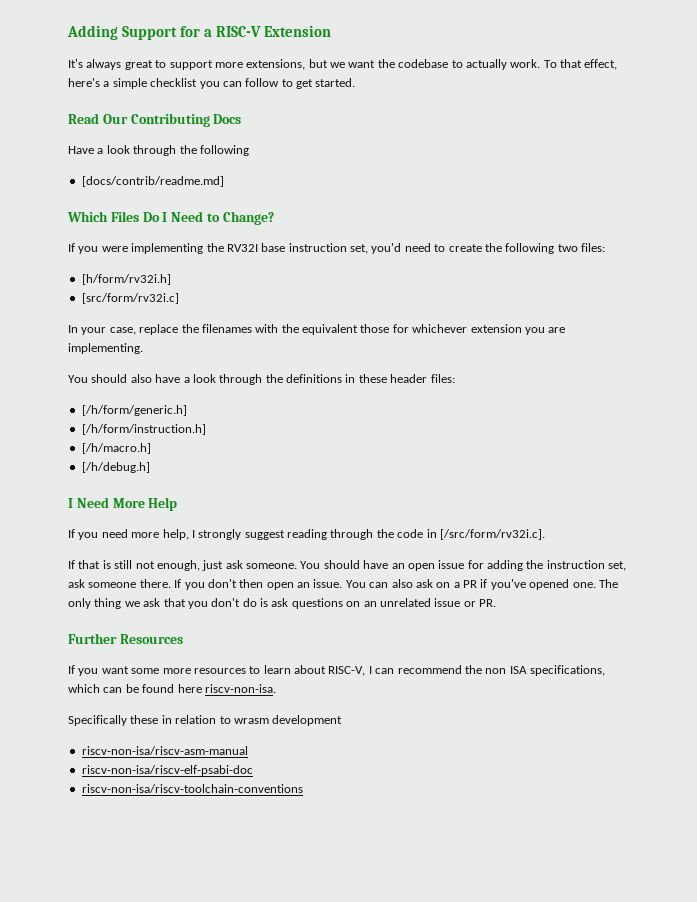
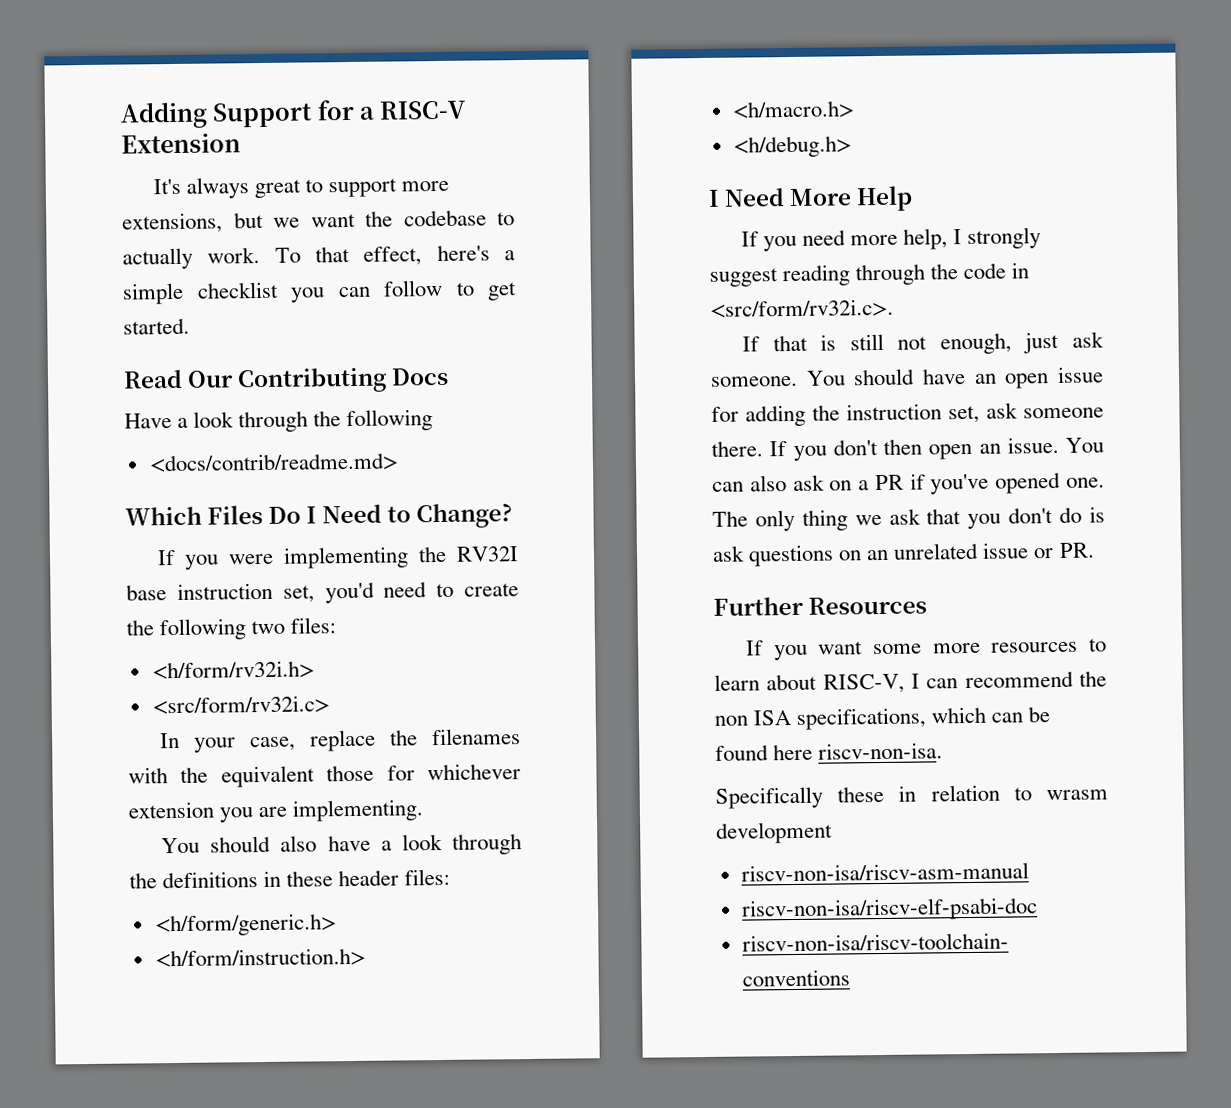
[81,176,224,187] [docs/contrib/readme.md] -> [148,452,399,473] <docs/contrib/readme.md>
[81,274,171,285] [81,293,179,304] [h/form/rv32i.h] // [src/form/rv32i.c] -> [151,660,315,680] [151,695,330,715] <h/form/rv32i.h> // <src/form/rv32i.c>
[81,405,187,416] [81,424,206,435] [81,443,151,454] [81,462,150,473] [/h/form/generic.h] // [/h/form/instruction.h] // [/h/macro.h] // [/h/debug.h] -> [154,913,337,937] [154,947,366,968] [731,100,855,119] [732,135,852,158] <h/form/generic.h> // <h/form/instruction.h> // <h/macro.h> // <h/debug.h>
[439,529,545,540] [/src/form/rv32i.c]. -> [710,298,894,318] <src/form/rv32i.c>.

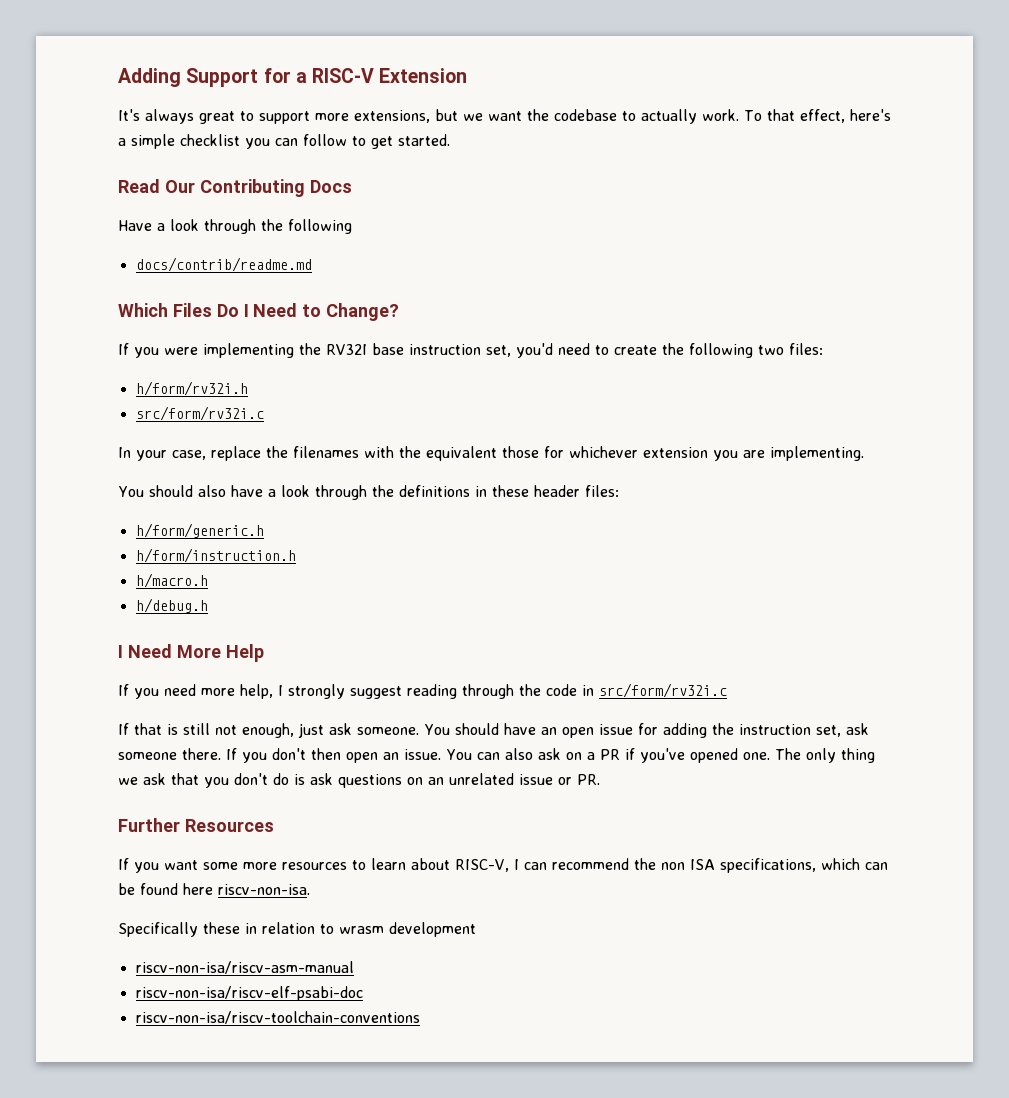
[148,452,399,473] <docs/contrib/readme.md> -> [135,257,312,272] docs/contrib/readme.md
[151,660,315,680] [151,695,330,715] <h/form/rv32i.h> // <src/form/rv32i.c> -> [135,381,248,396] [135,406,264,421] h/form/rv32i.h // src/form/rv32i.c
[154,913,337,937] [154,947,366,968] [731,100,855,119] [732,135,852,158] <h/form/generic.h> // <h/form/instruction.h> // <h/macro.h> // <h/debug.h> -> [135,523,264,538] [135,548,296,563] [135,573,208,588] [135,598,208,613] h/form/generic.h // h/form/instruction.h // h/macro.h // h/debug.h
[710,298,894,318] <src/form/rv32i.c>. -> [599,683,727,698] src/form/rv32i.c

